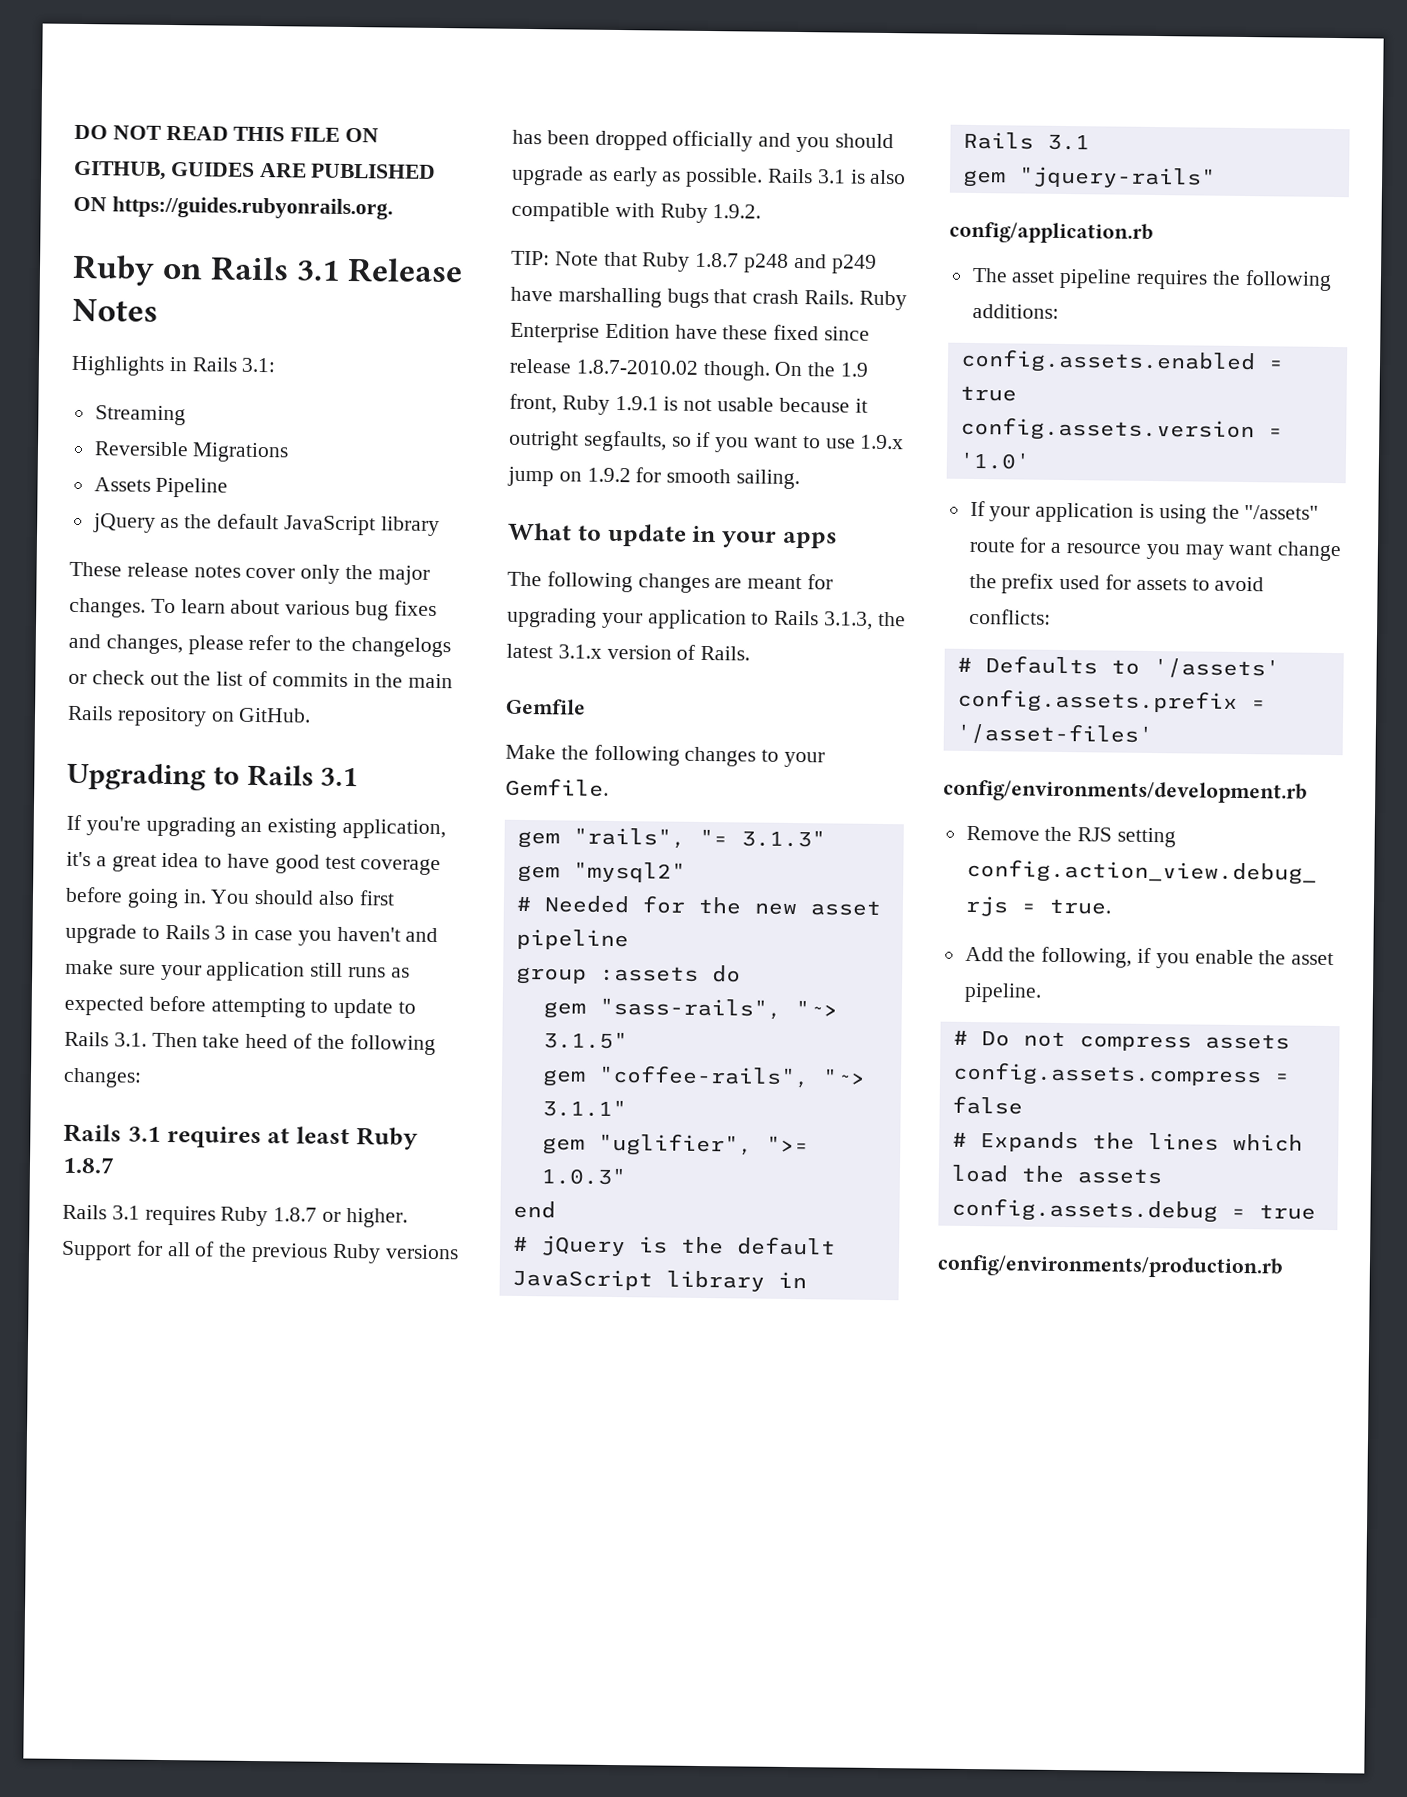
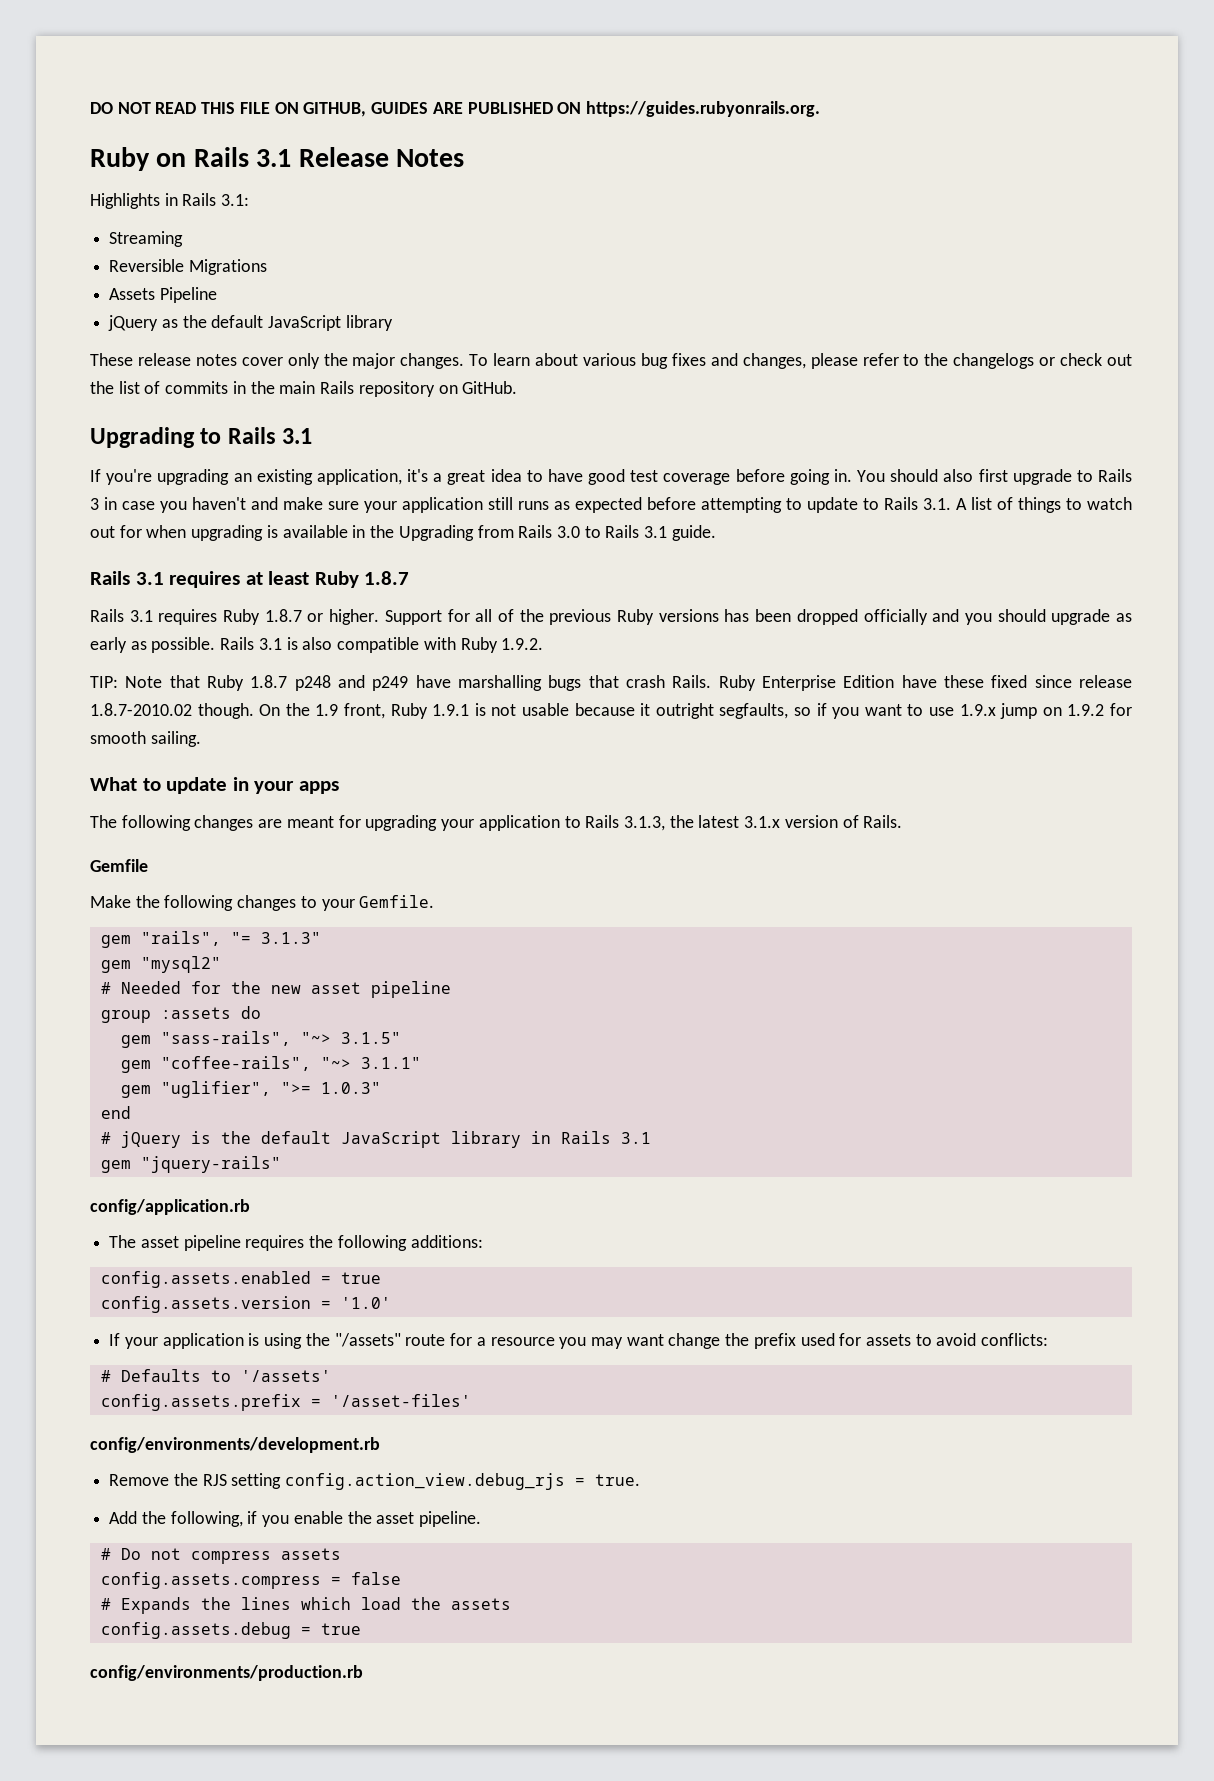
[151,1032,436,1056] [63,1067,142,1088] Then take heed of the following changes: -> [956,497,1132,513] [90,525,716,541] A list of things to watch out for when upgrading is available in the Upgrading from Rails 3.0 to Rails 3.1 guide.

